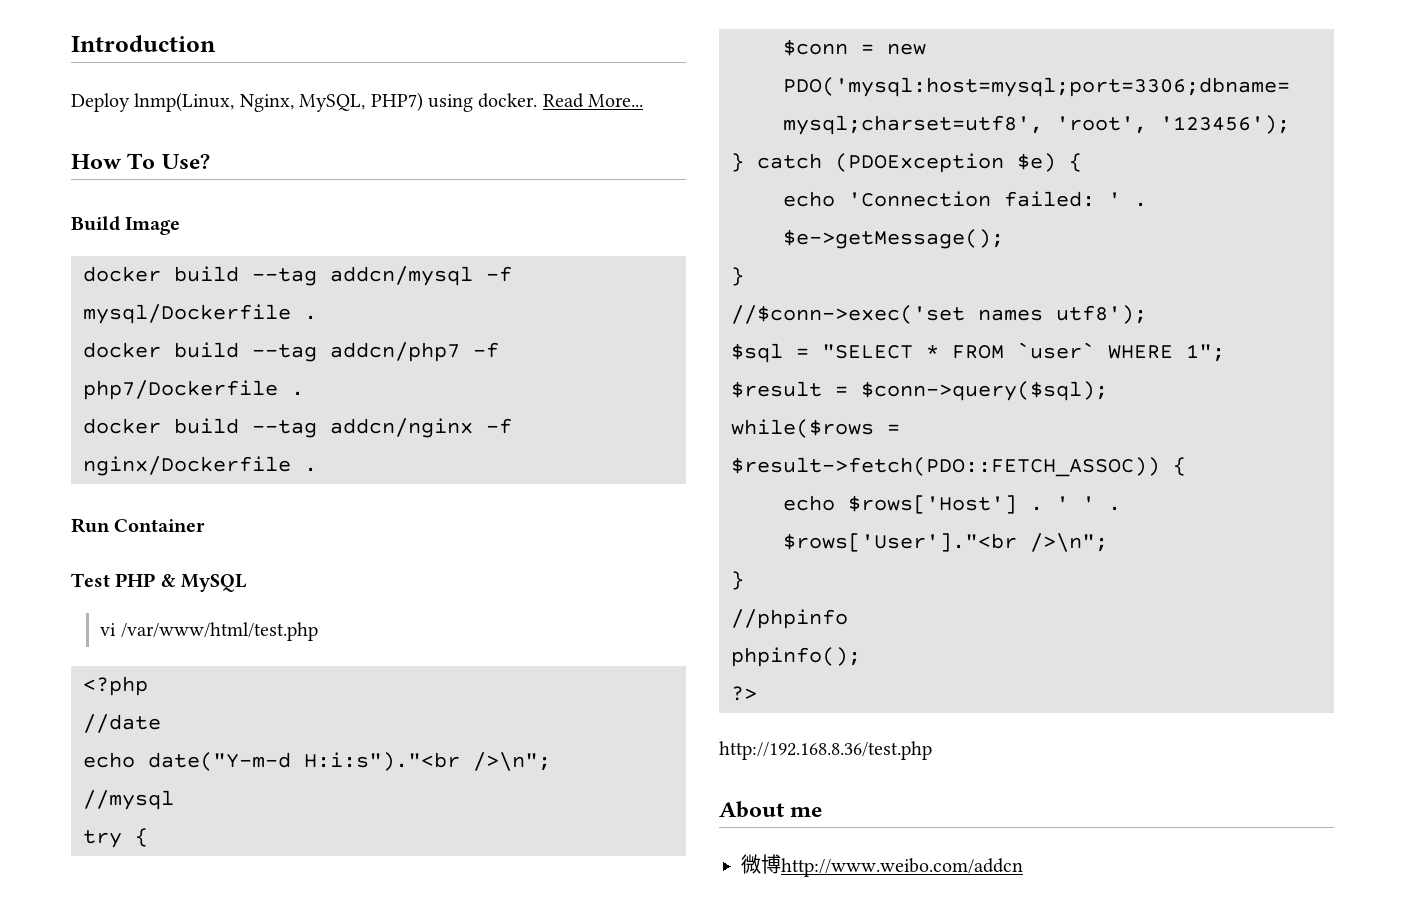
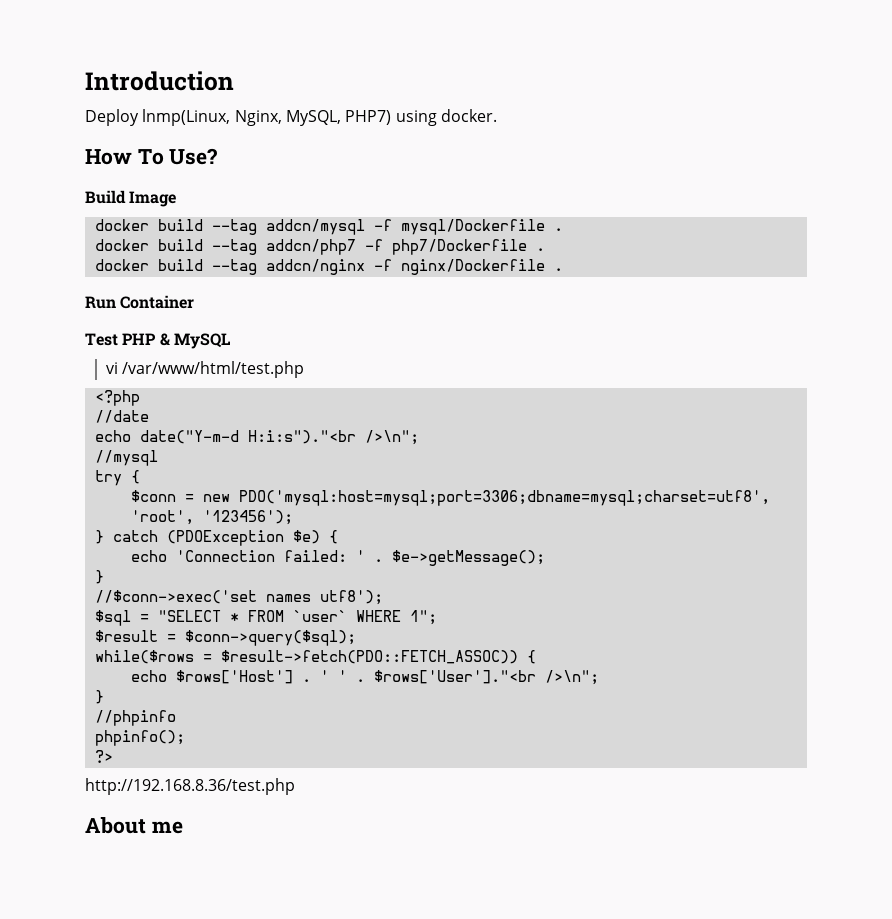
[542,93,644,108] Read More... -> (497, 115) none
[741,854,1023,877] // 微博http://www.weibo.com/addcn -> (183, 827) none

